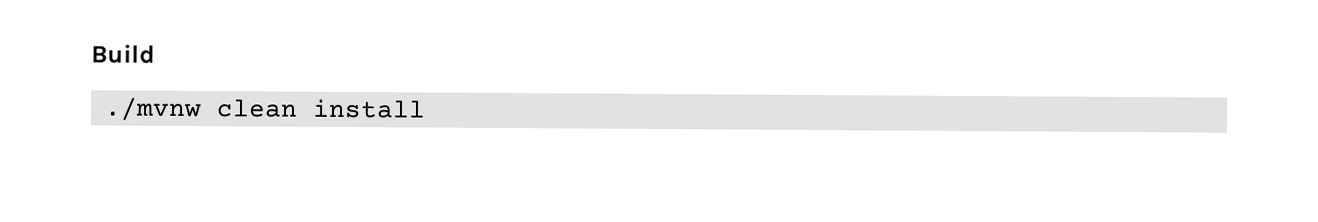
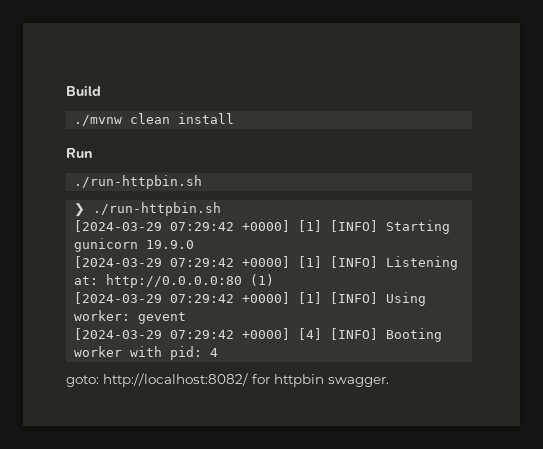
(427, 108) none -> [66,148,93,158] [74,175,203,189] [74,202,222,217] [74,220,451,234] [74,238,195,252] [74,256,459,270] [74,274,275,288] [74,292,427,306] [74,310,187,324] [74,328,443,342] [74,346,219,360] [66,373,389,387] // Run // ./run-httpbin.sh // ❯ ./run-httpbin.sh // [2024-03-29 07:29:42 +0000] [1] [INFO] Starting gunicorn 19.9.0 // [2024-03-29 07:29:42 +0000] [1] [INFO] Listening at: http://0.0.0.0:80 (1) // [2024-03-29 07:29:42 +0000] [1] [INFO] Using worker: gevent // [2024-03-29 07:29:42 +0000] [4] [INFO] Booting worker with pid: 4 // goto: http://localhost:8082/ for httpbin swagger.

